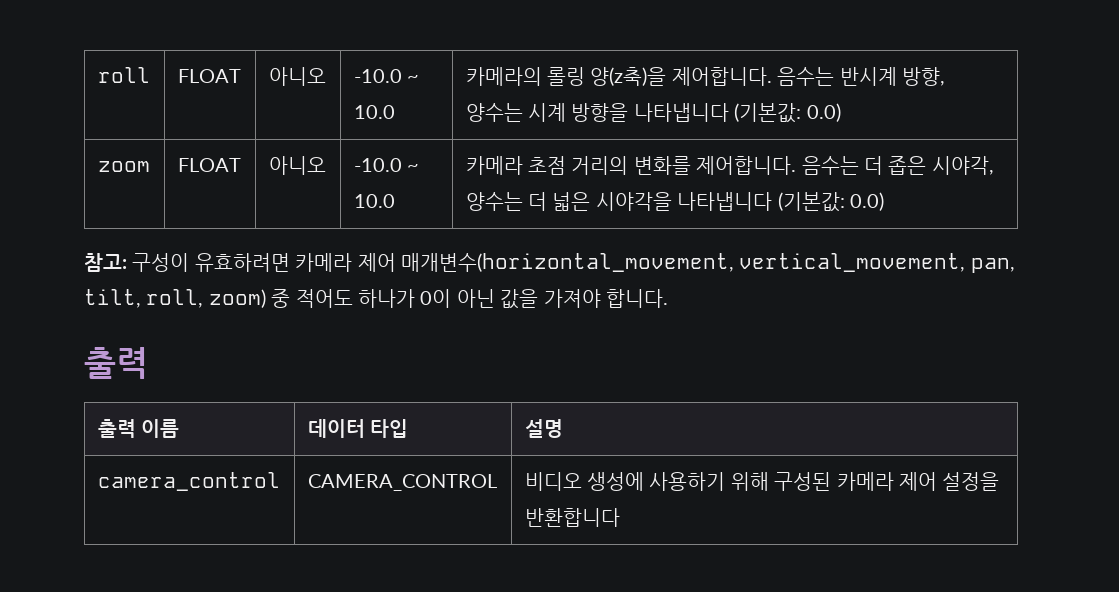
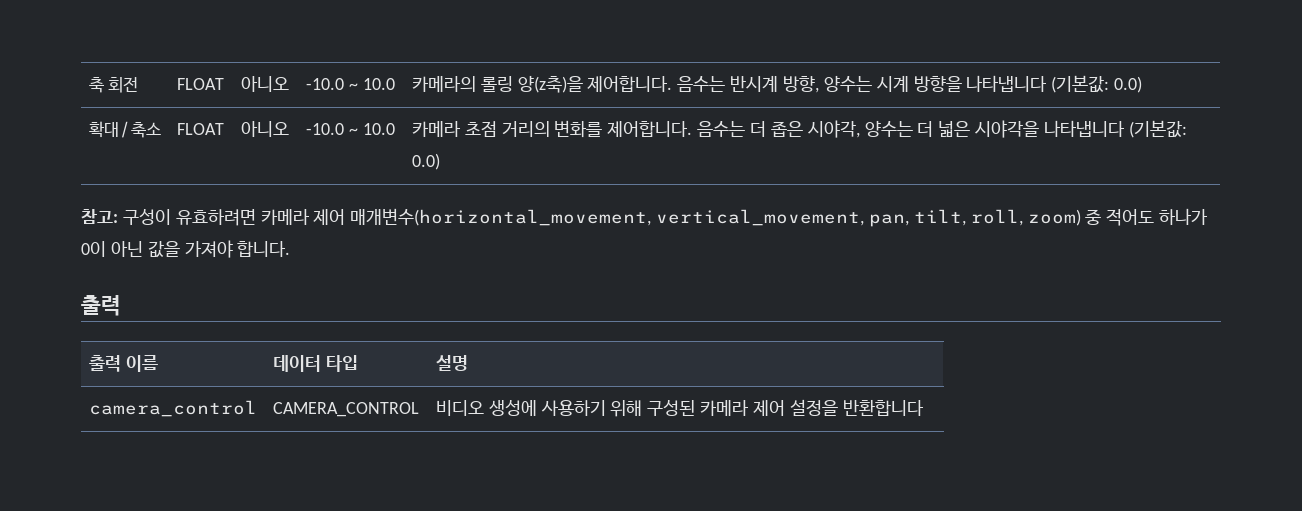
[97,67,150,83] roll -> [88,77,139,93] 축 회전
[97,161,150,172] zoom -> [88,121,161,138] 확대/축소

